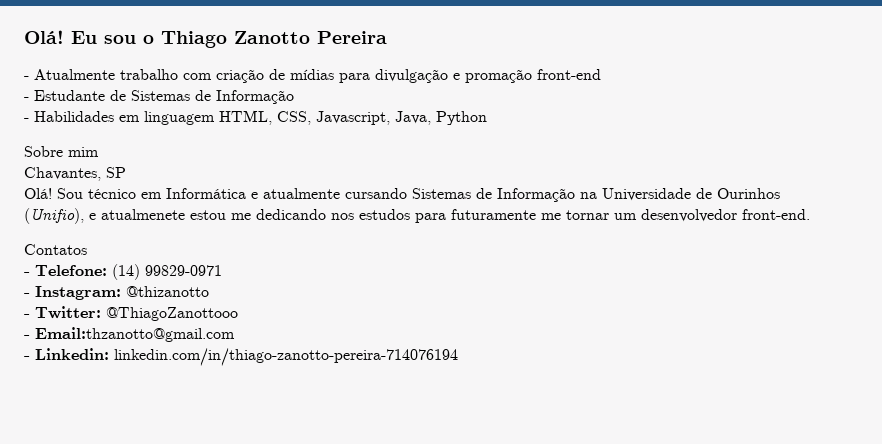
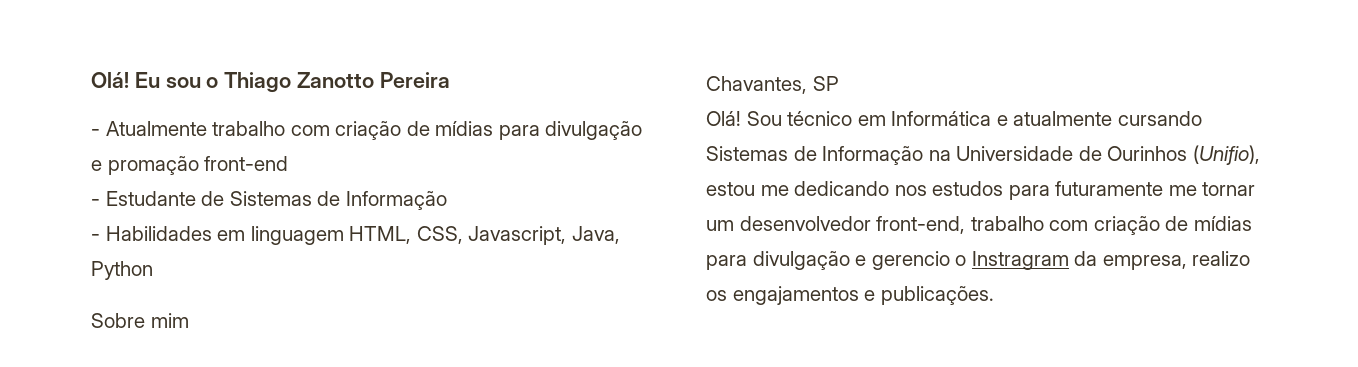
[89,209,185,220] e atualmenete -> (1260, 155) none
[742,209,810,220] [24,244,87,255] [24,264,222,280] [24,286,209,300] [24,306,238,321] [24,327,235,342] [24,348,458,366] front-end. // Contatos // - Telefone: (14) 99829-0971 // - Instagram: @thizanotto // - Twitter: @ThiagoZanottooo // - Email:thzanotto@gmail.com // - Linkedin: linkedin.com/in/thiago-zanotto-pereira-714076194 -> [876,216,1252,235] [706,251,1251,270] [706,286,994,305] front-end, trabalho com criação de mídias para divulgação e gerencio o Instragram da empresa, realizo os engajamentos e publicações.

